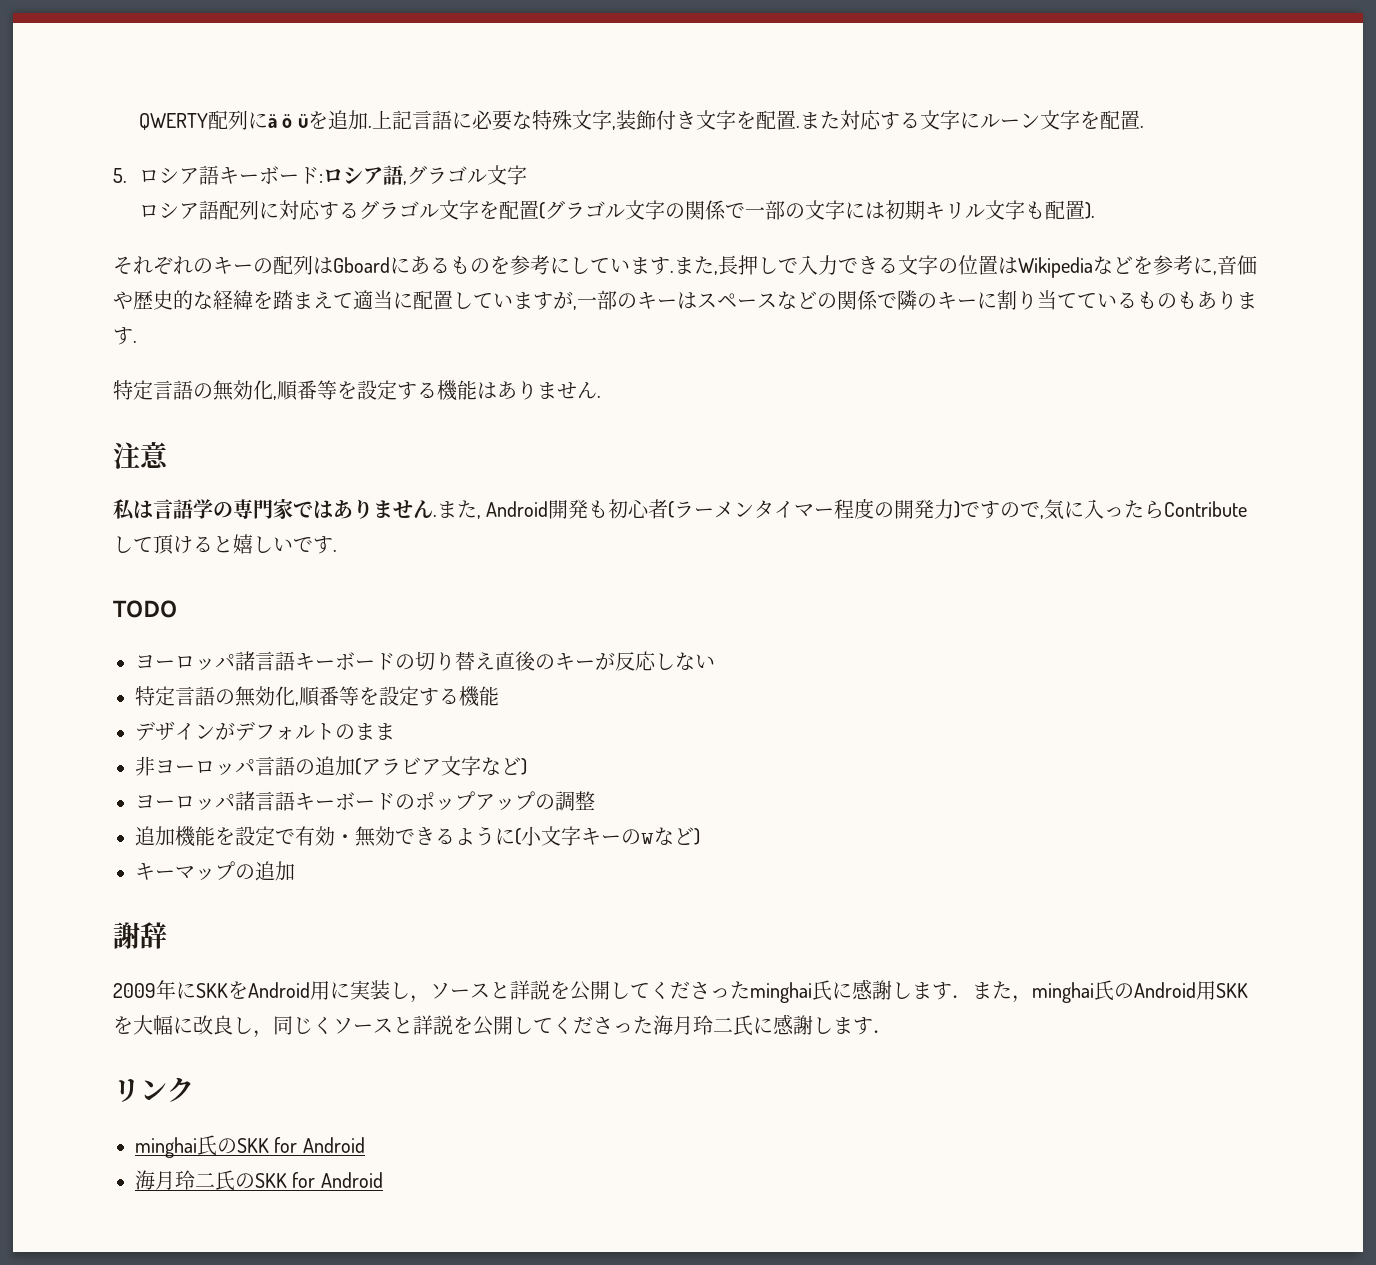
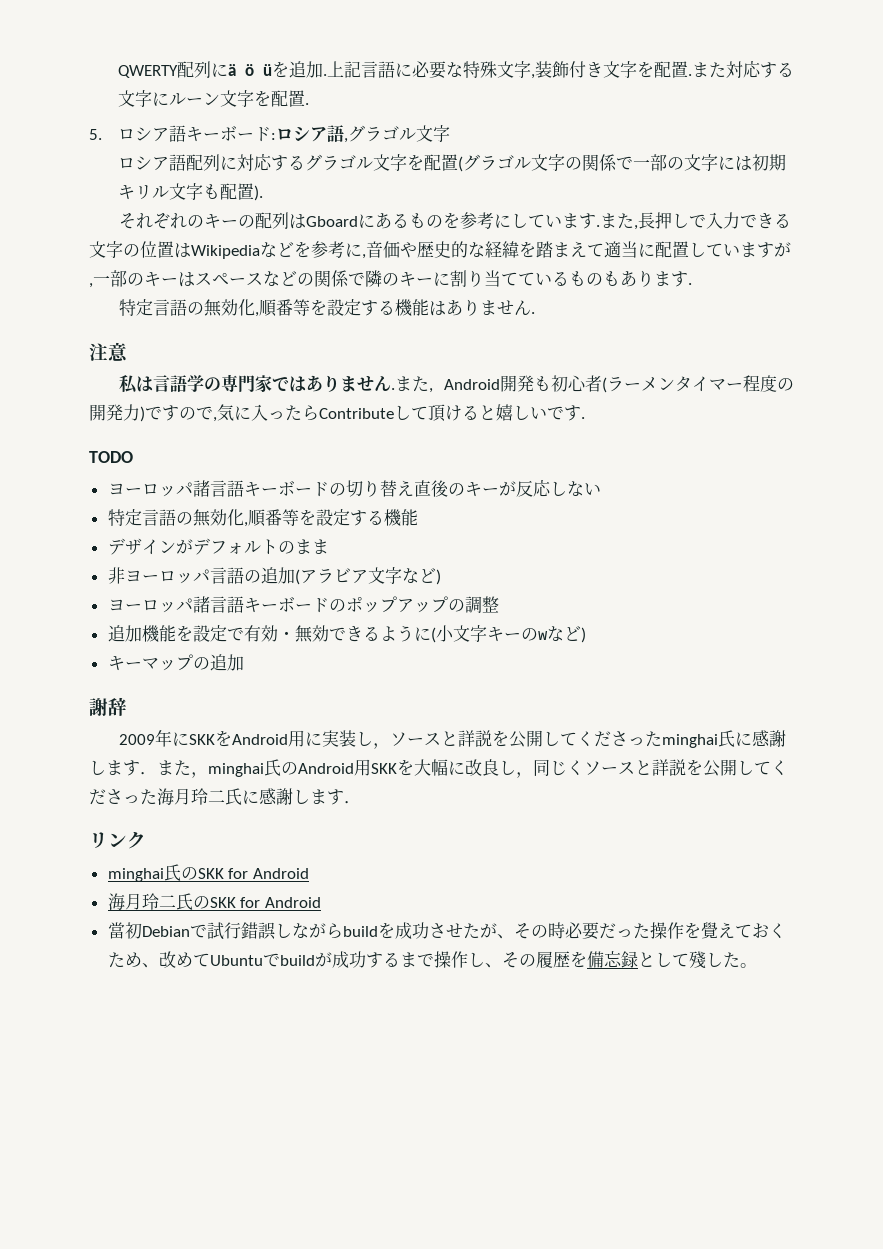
(383, 1180) none -> [107,922,786,940] [107,951,757,969] // 當初Debianで試行錯誤しながらbuildを成功させたが、その時必要だった操作を覺えておくため、改めてUbuntuでbuildが成功するまで操作し、その履歴を備忘録として殘した。

